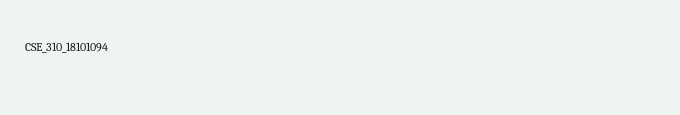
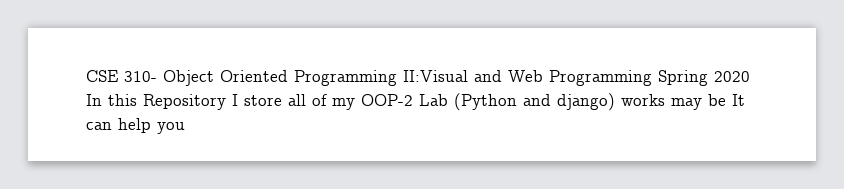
[25,42,108,53] CSE_310_18101094 -> [86,70,750,86] [86,93,745,111] [86,118,185,134] CSE 310- Object Oriented Programming II:Visual and Web Programming Spring 2020 In this Repository I store all of my OOP-2 Lab (Python and django) works may be It can help you

